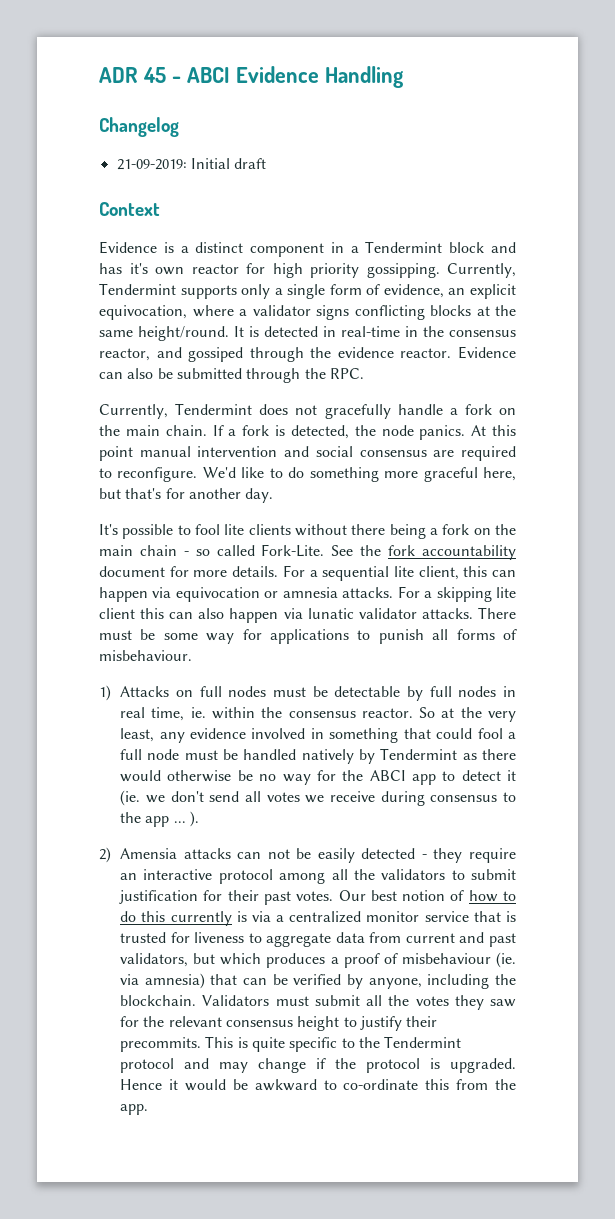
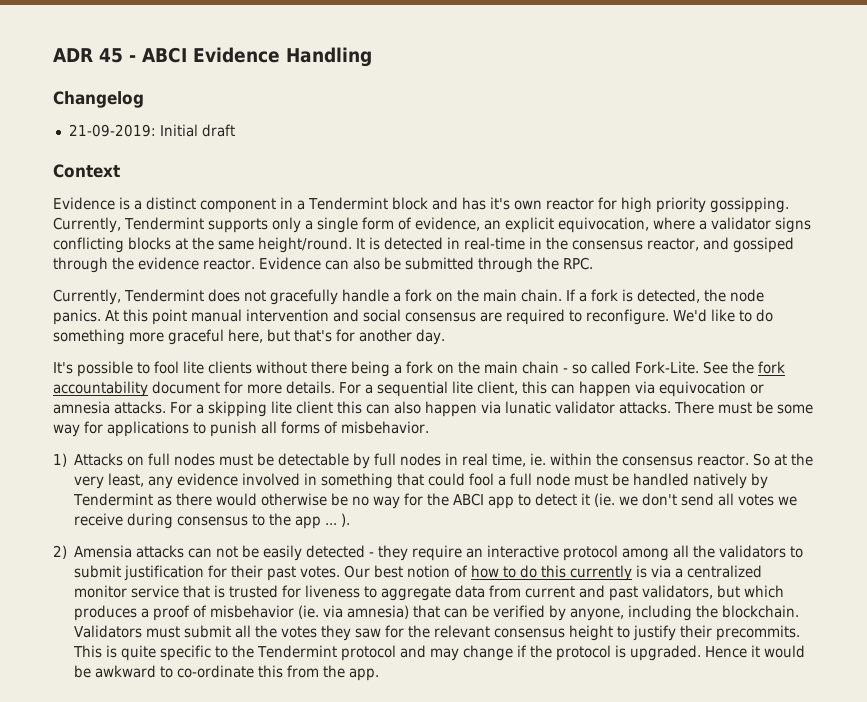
[99,650,192,661] misbehaviour. -> [341,421,429,434] misbehavior.
[401,953,491,964] misbehaviour -> [210,605,295,618] misbehavior

